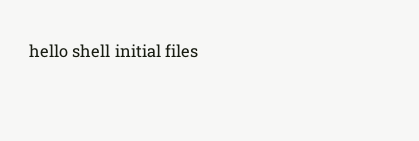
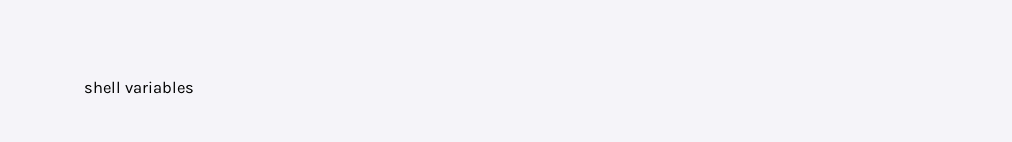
[29,44,199,58] hello shell initial files -> [84,81,195,94] shell variables

